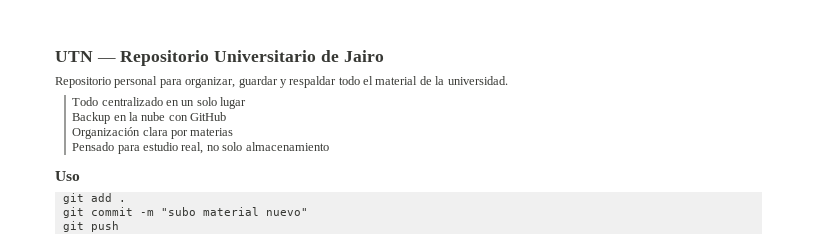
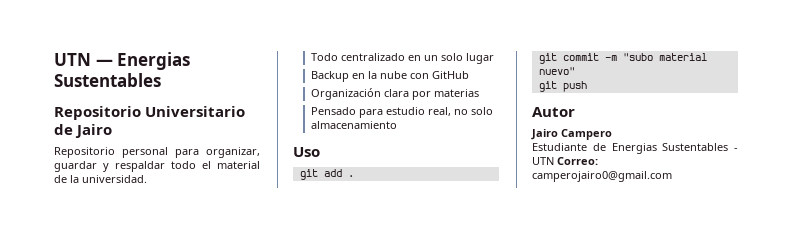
(116, 60) none -> [117,52,191,70] [54,73,161,87] Energias Sustentables //
(119, 226) none -> [532,107,575,117] [531,129,612,140] [532,143,738,154] [532,157,598,165] [532,171,672,182] // Autor // Jairo Campero // Estudiante de Energias Sustentables - UTN Correo: camperojairo0@gmail.com

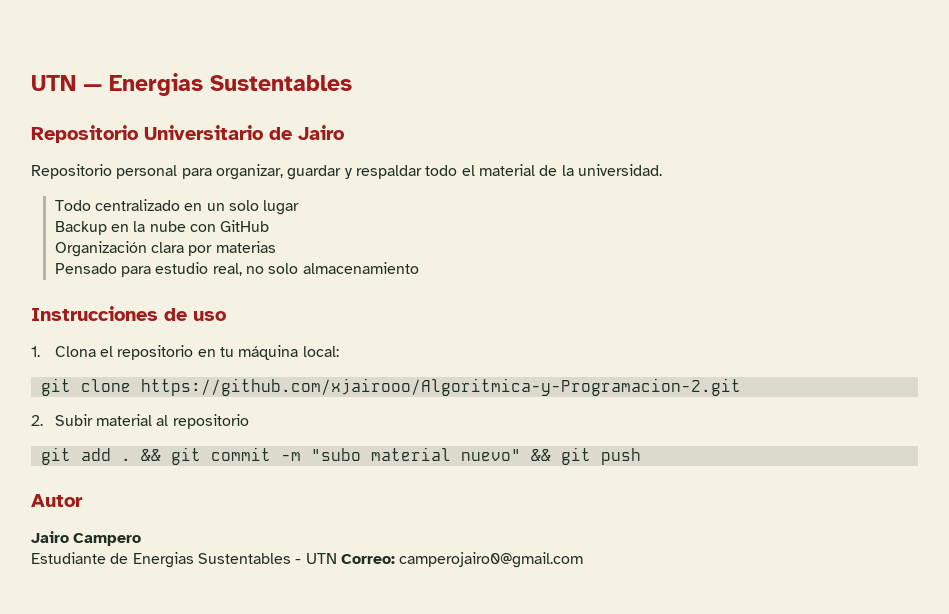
[293,147,320,157] Uso -> [31,306,226,321] [31,345,339,360] [40,378,741,396] [31,414,249,429] Instrucciones de uso // 1. Clona el repositorio en tu máquina local: // git clone https://github.com/xjairooo/Algoritmica-y-Programacion-2.git // 2. Subir material al repositorio
(354, 176) // -> [140,449,161,461] &&
(575, 71) // -> [530,449,551,461] &&

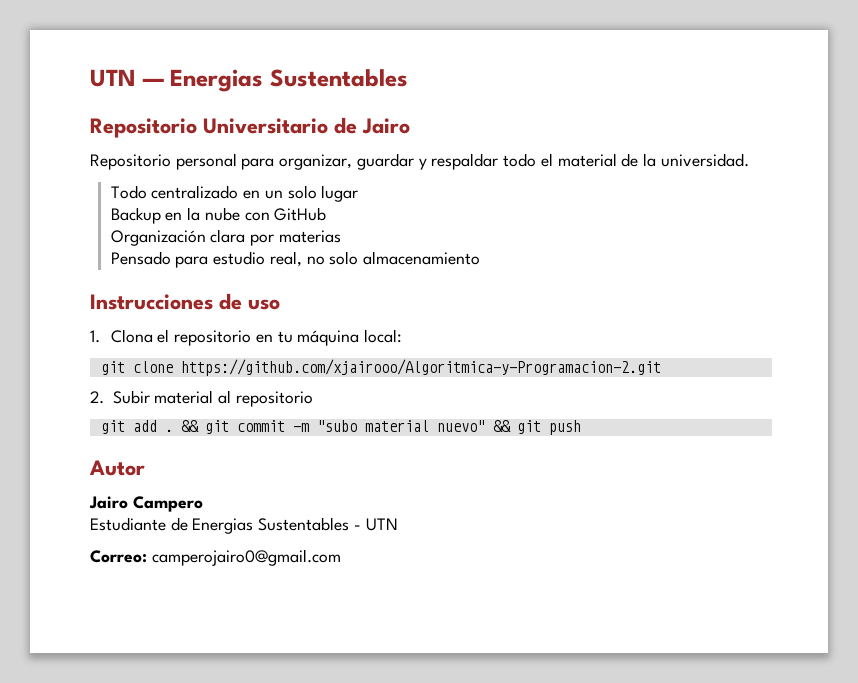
(337, 558) none -> (398, 524) //

